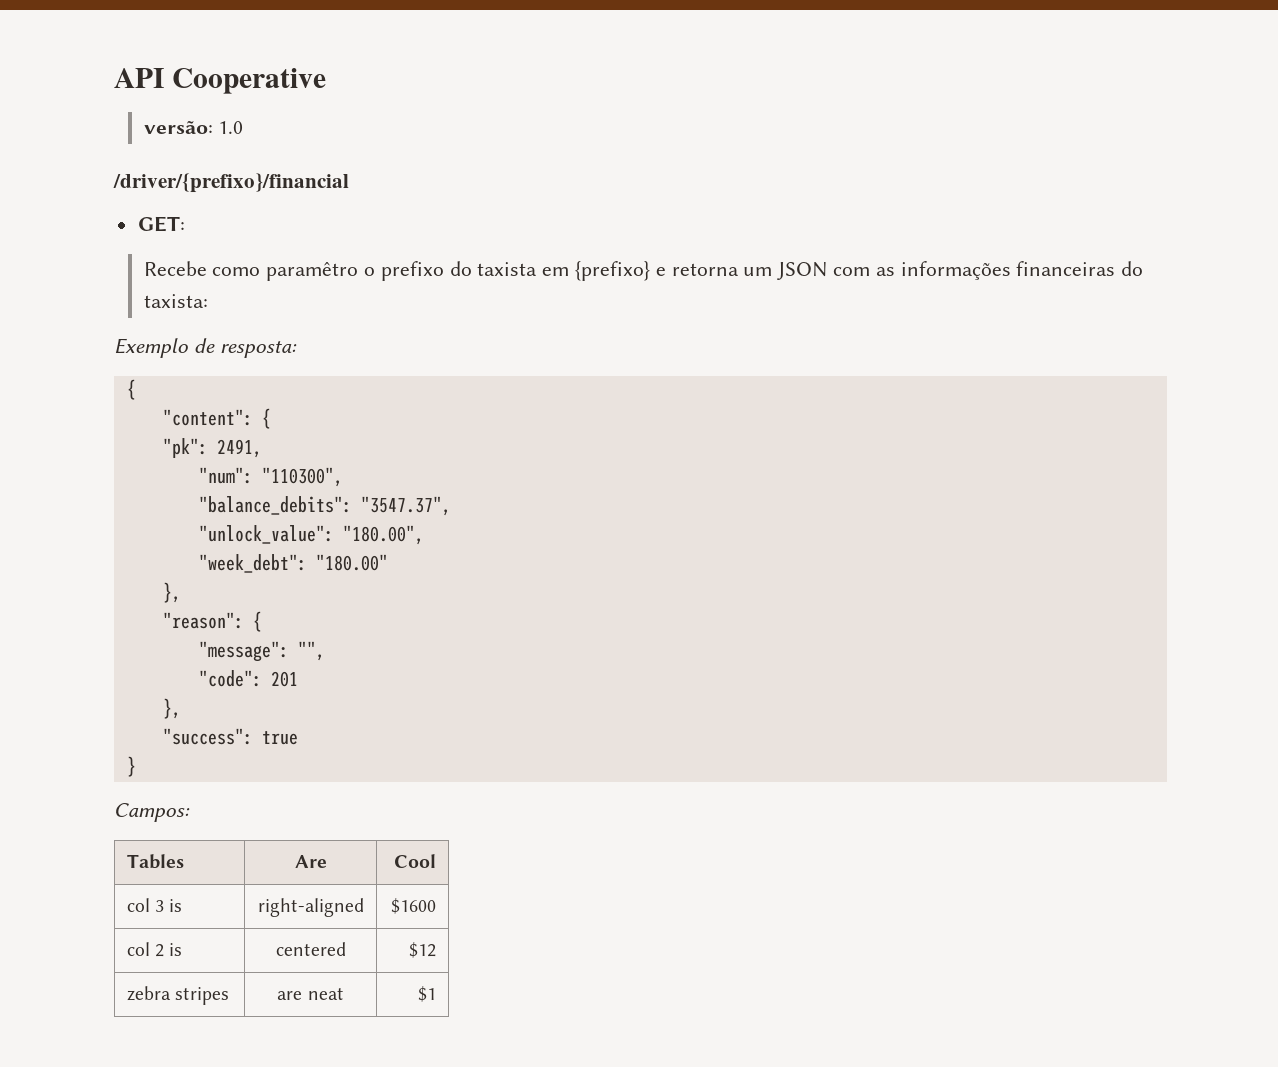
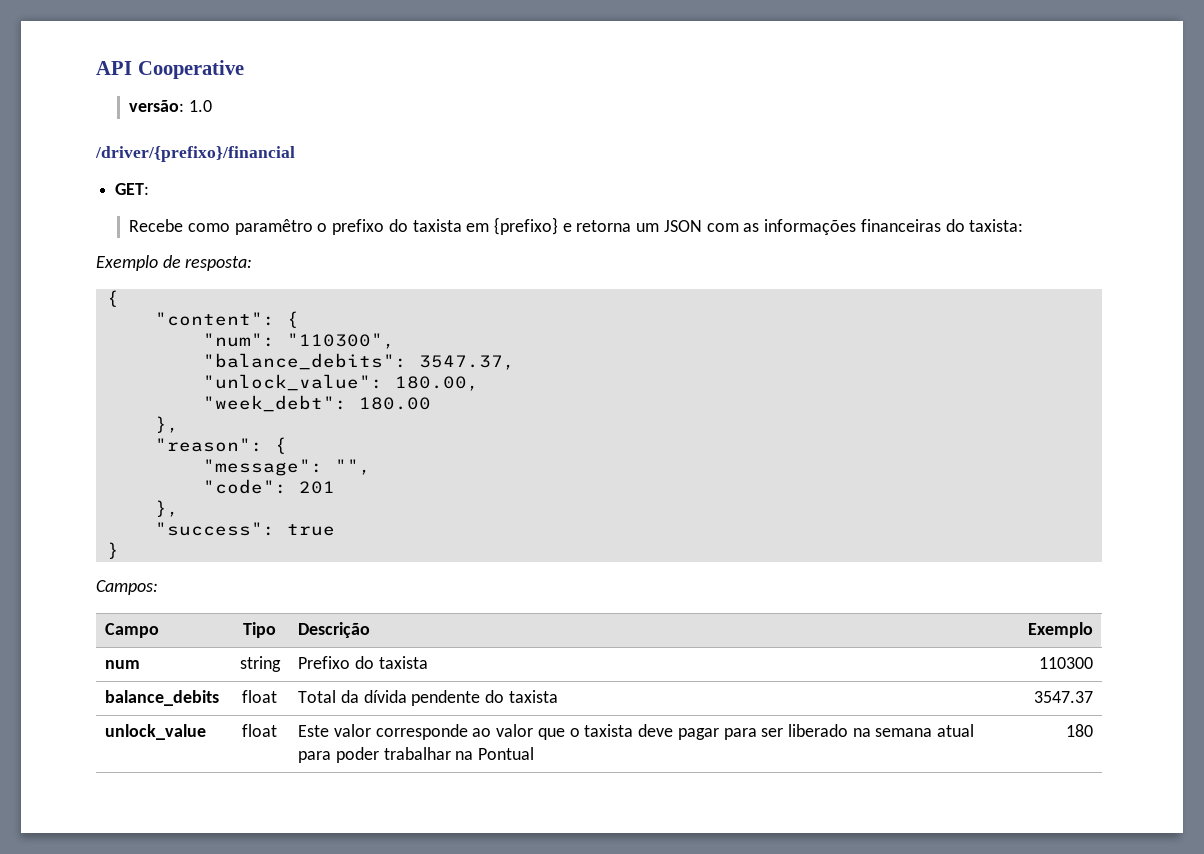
[162,438,262,458] // "pk": 2491, -> (299, 319) none
[360,496,451,516] "3547.37", -> [418,355,515,370] 3547.37,
[342,525,424,545] "180.00", -> [394,376,479,391] 180.00,
[315,554,388,571] "180.00" -> [358,397,431,410] 180.00
[126,854,184,869] [294,855,327,868] [394,854,437,868] [126,898,183,912] [257,898,364,917] [391,898,437,914] [126,942,183,957] [275,942,346,956] [409,942,437,958] [126,986,230,1005] [277,987,344,1000] [418,986,437,1002] Tables | Are | Cool // col 3 is | right-aligned | $1600 // col 2 is | centered | $12 // zebra stripes | are neat | $1 -> [105,623,160,638] [243,622,276,638] [298,622,371,638] [1027,622,1093,638] [105,660,141,669] [239,656,281,672] [298,656,428,669] [1038,657,1093,669] [105,690,220,706] [242,690,277,703] [298,690,558,706] [1033,691,1093,703] [105,724,207,740] [242,724,277,737] [298,724,975,740] [298,747,535,763] [1065,724,1093,737] Campo | Tipo | Descrição | Exemplo // num | string | Prefixo do taxista | 110300 // balance_debits | float | Total da dívida pendente do taxista | 3547.37 // unlock_value | float | Este valor corresponde ao valor que o taxista deve pagar para ser liberado na semana atual para poder trabalhar na Pontual | 180

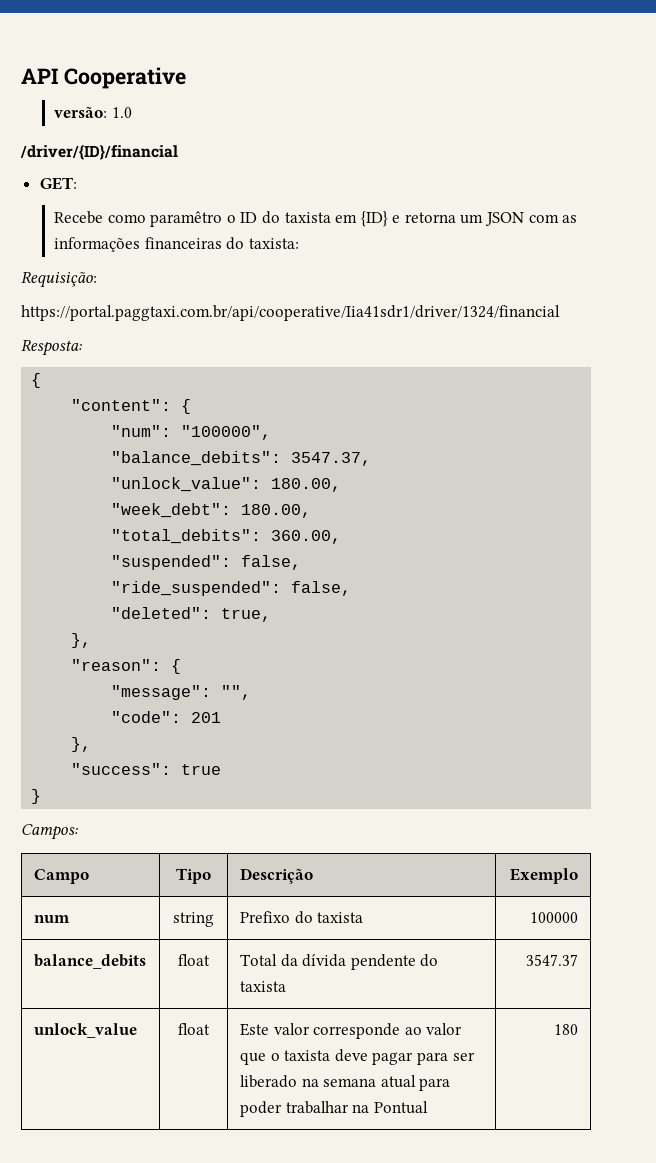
[95,146,295,162] /driver/{prefixo}/financial -> [20,144,178,160] /driver/{ID}/financial
[332,219,385,235] prefixo -> [240,212,258,223] ID
[494,217,559,235] {prefixo} -> [360,211,388,227] {ID}
[96,255,253,271] Exemplo de resposta: -> [21,271,97,288] [21,305,560,321] [21,339,82,356] Requisição: // https://portal.paggtaxi.com.br/api/cooperative/Iia41sdr1/driver/1324/financial // Resposta:
[286,333,395,349] "110300", -> [181,425,272,440] "100000",
[358,397,431,410] 180.00 -> [241,504,312,518] [111,529,342,544] [111,555,302,570] [111,581,352,596] [111,607,272,622] 180.00, // "total_debits": 360.00, // "suspended": false, // "ride_suspended": false, // "deleted": true,
[1038,657,1093,669] 110300 -> [530,912,579,923] 100000

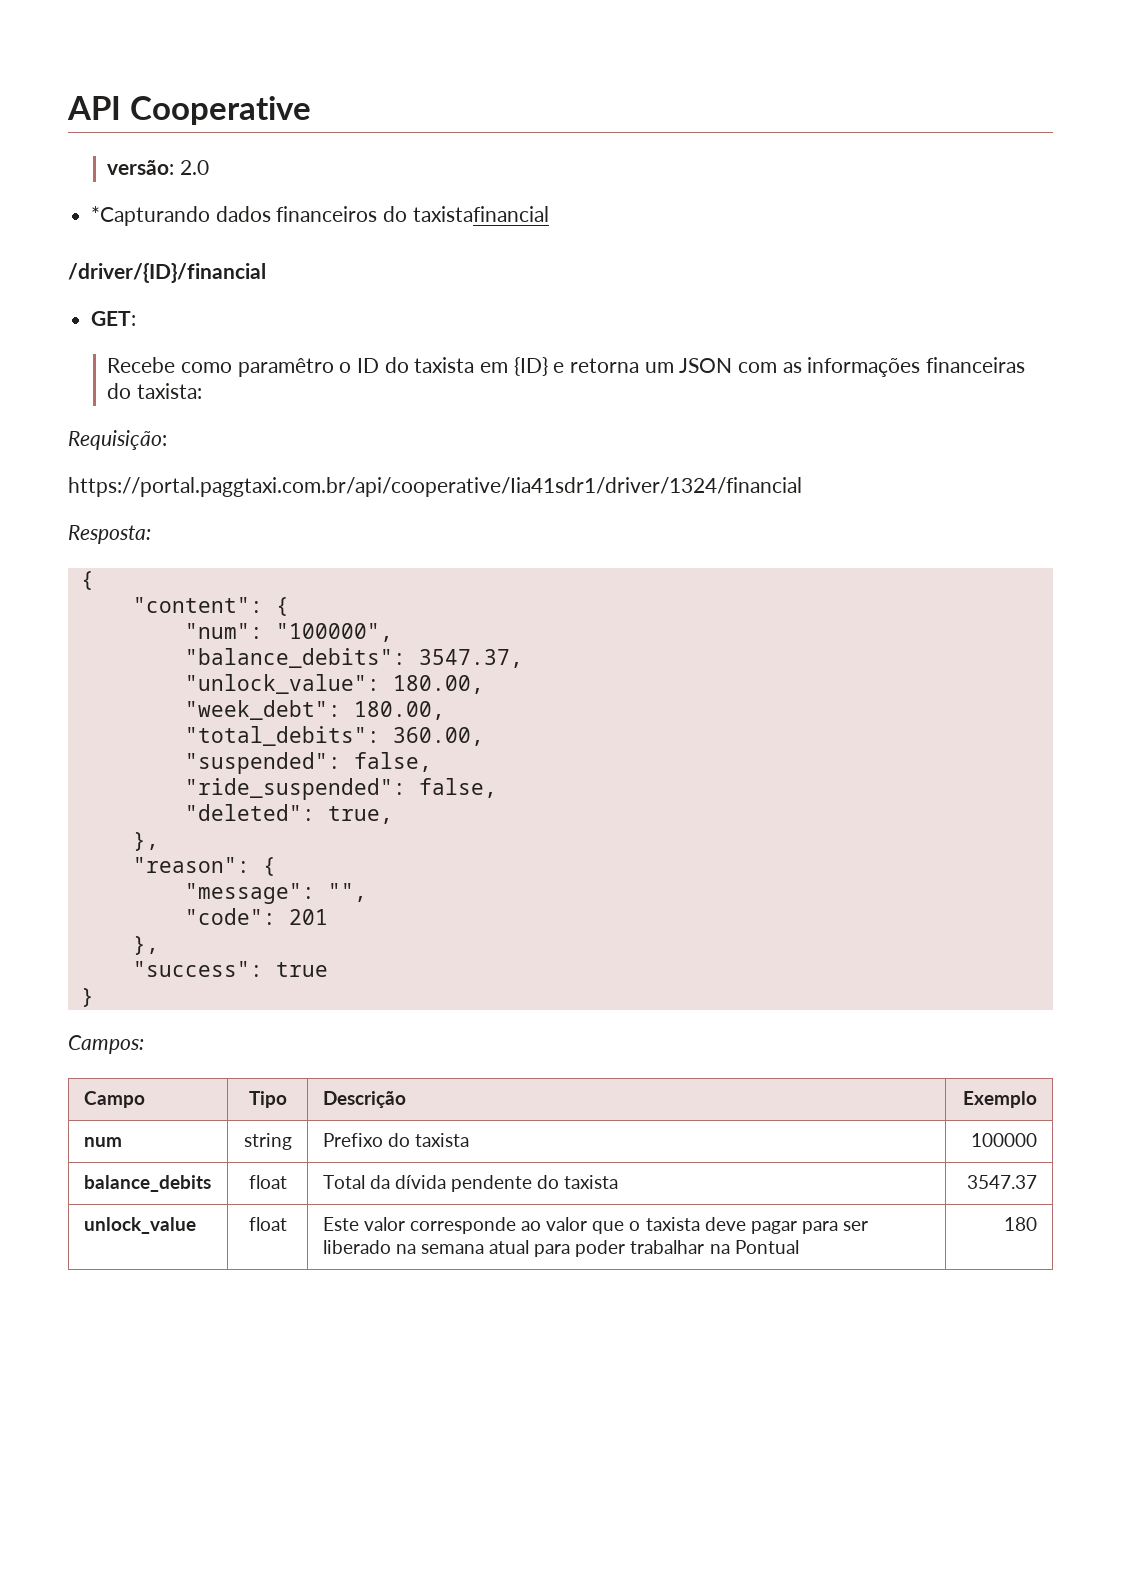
[111,107,132,118] 1.0 -> [180,160,210,175] [91,206,549,226] 2.0 // *Capturando dados financeiros do taxistafinancial

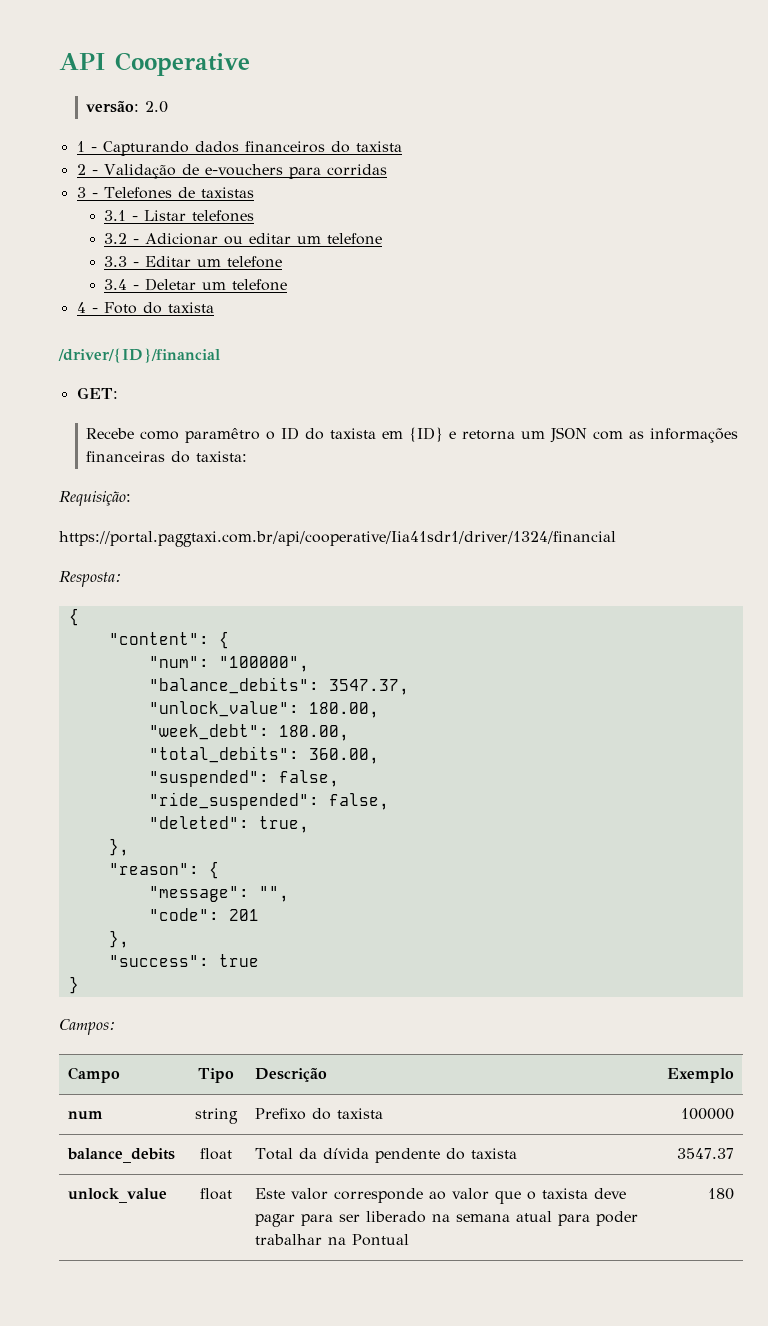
[91,206,549,226] *Capturando dados financeiros do taxistafinancial -> [76,141,402,156] [76,164,387,179] [76,187,254,199] [103,210,254,222] [103,233,382,245] [103,256,282,268] [103,278,287,291] [76,302,214,314] 1 - Capturando dados financeiros do taxista // 2 - Validação de e-vouchers para corridas // 3 - Telefones de taxistas // 3.1 - Listar telefones // 3.2 - Adicionar ou editar um telefone // 3.3 - Editar um telefone // 3.4 - Deletar um telefone // 4 - Foto do taxista

